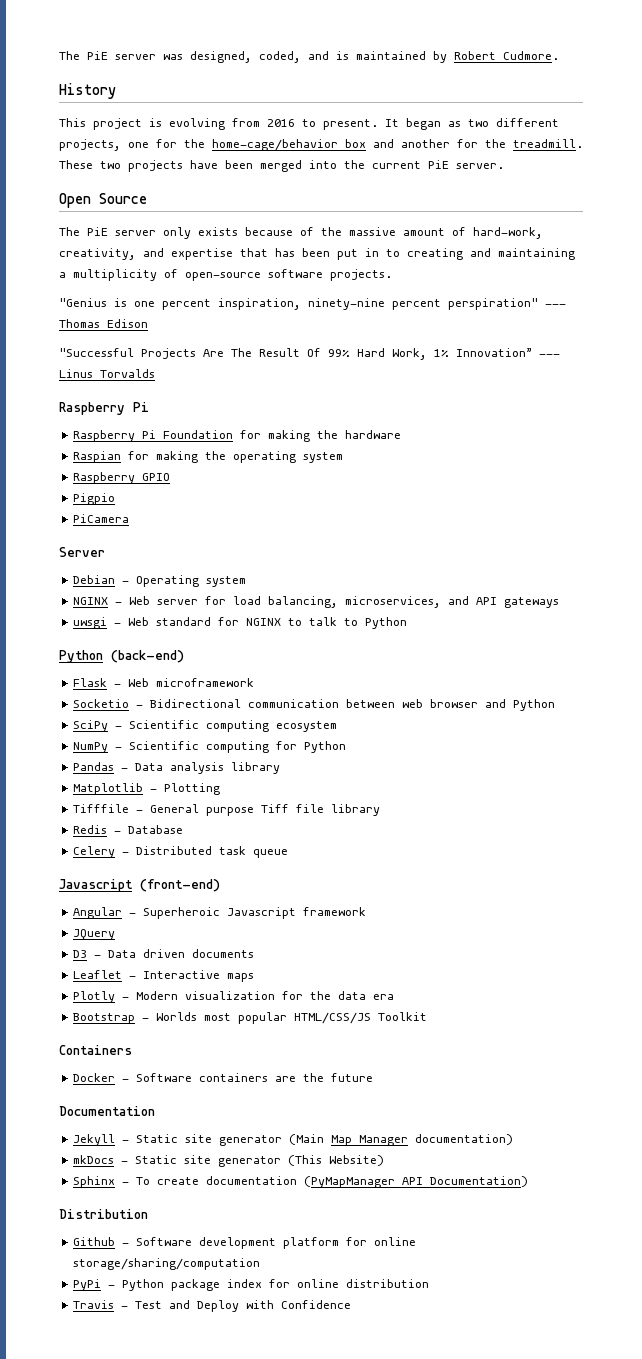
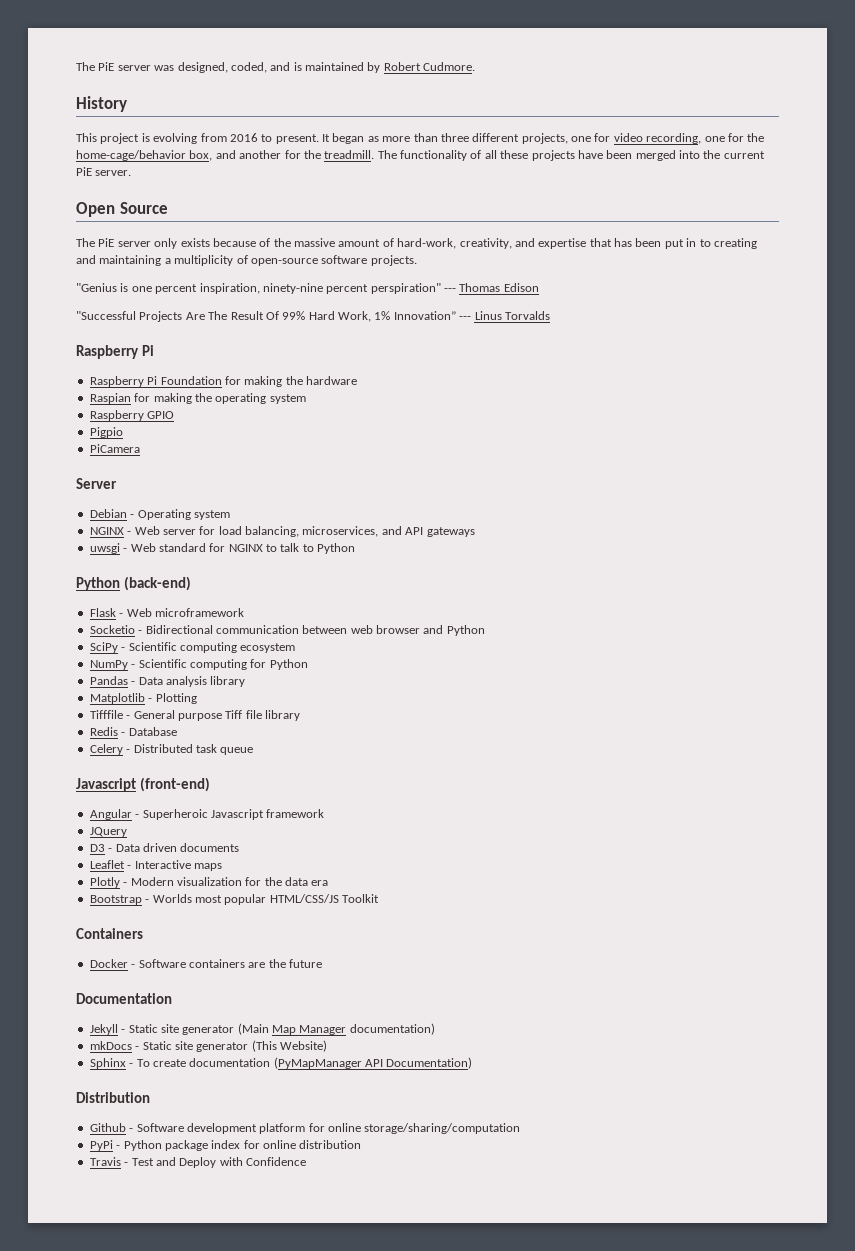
[468,119,489,127] two -> [382,133,469,142] more than three
(177, 143) none -> [613,133,744,144] video recording, one for
[345,139,366,148] box -> [189,150,213,161] box,
[59,160,121,169] These two -> [377,150,529,161] The functionality of all these

